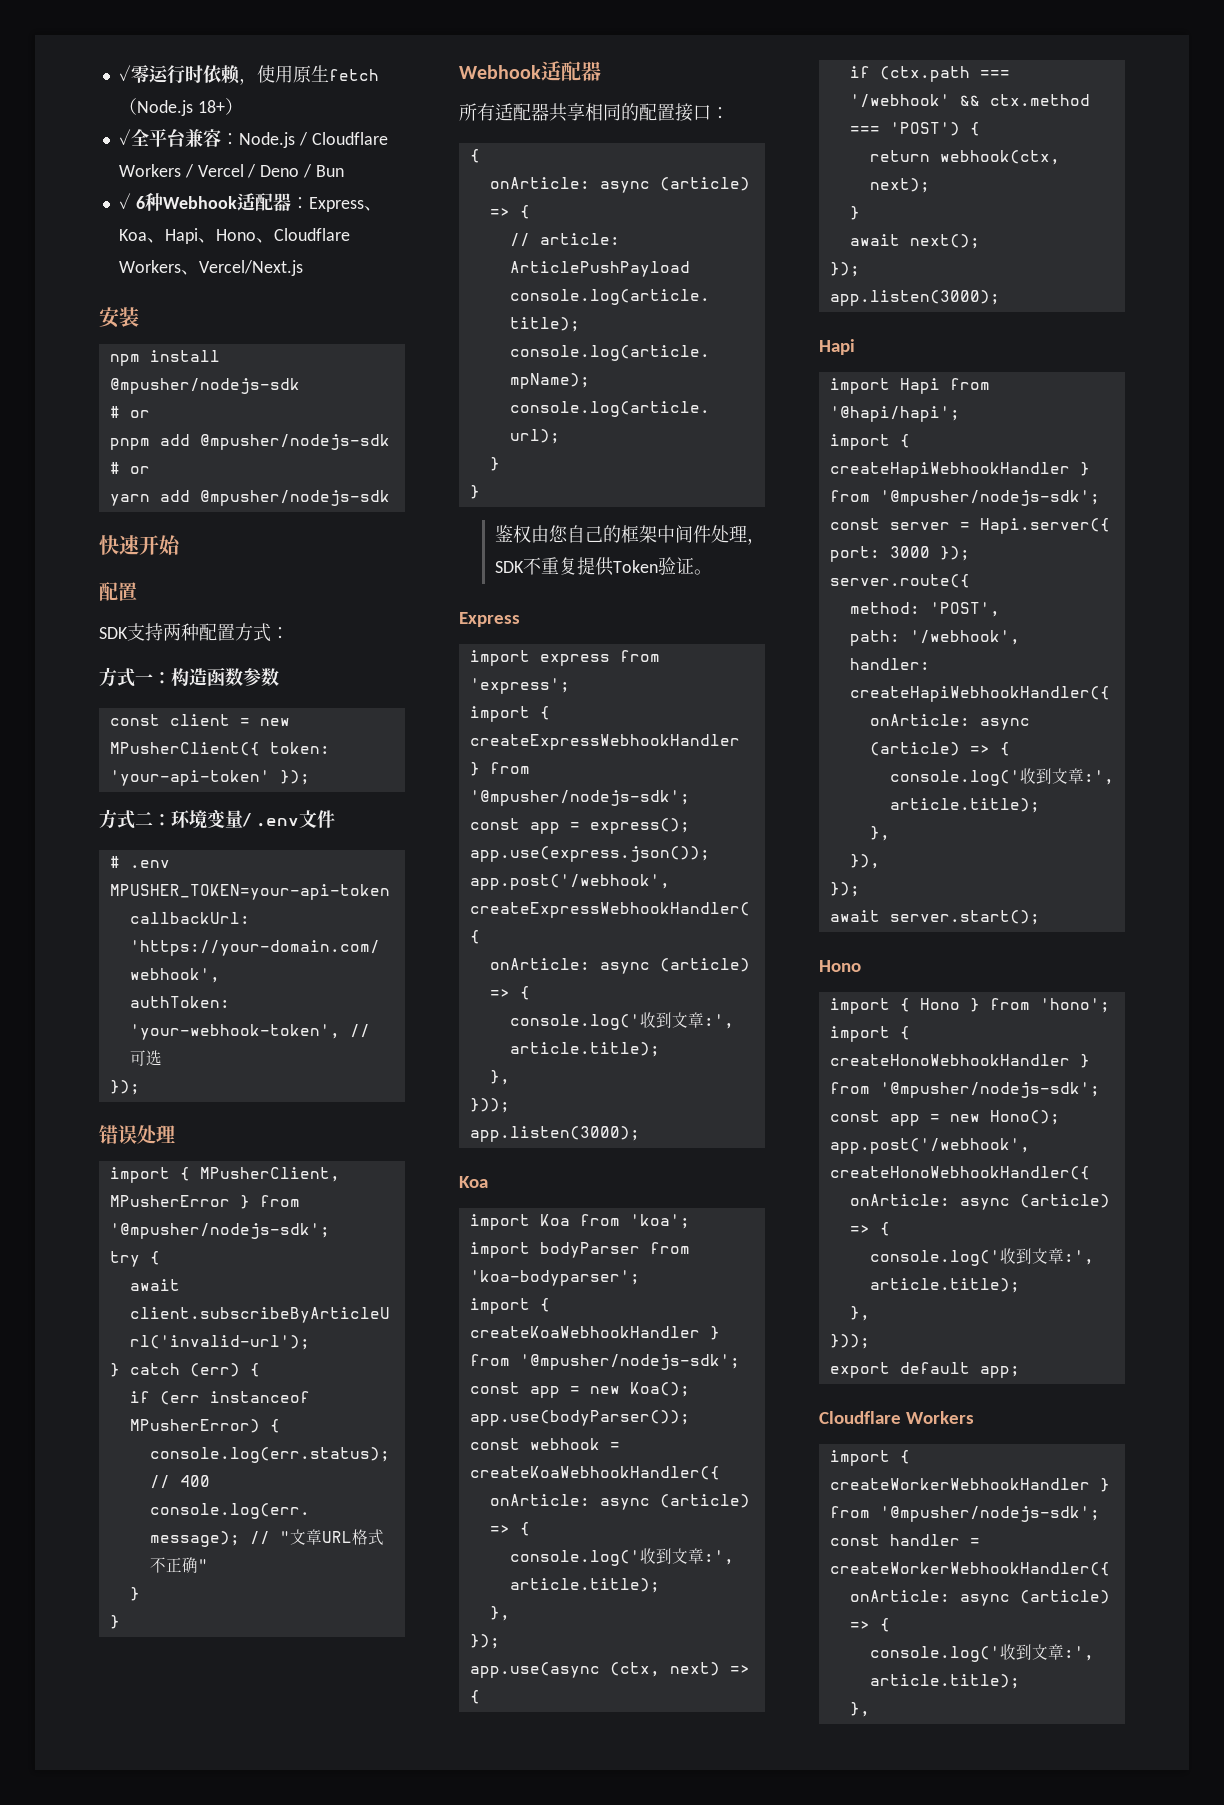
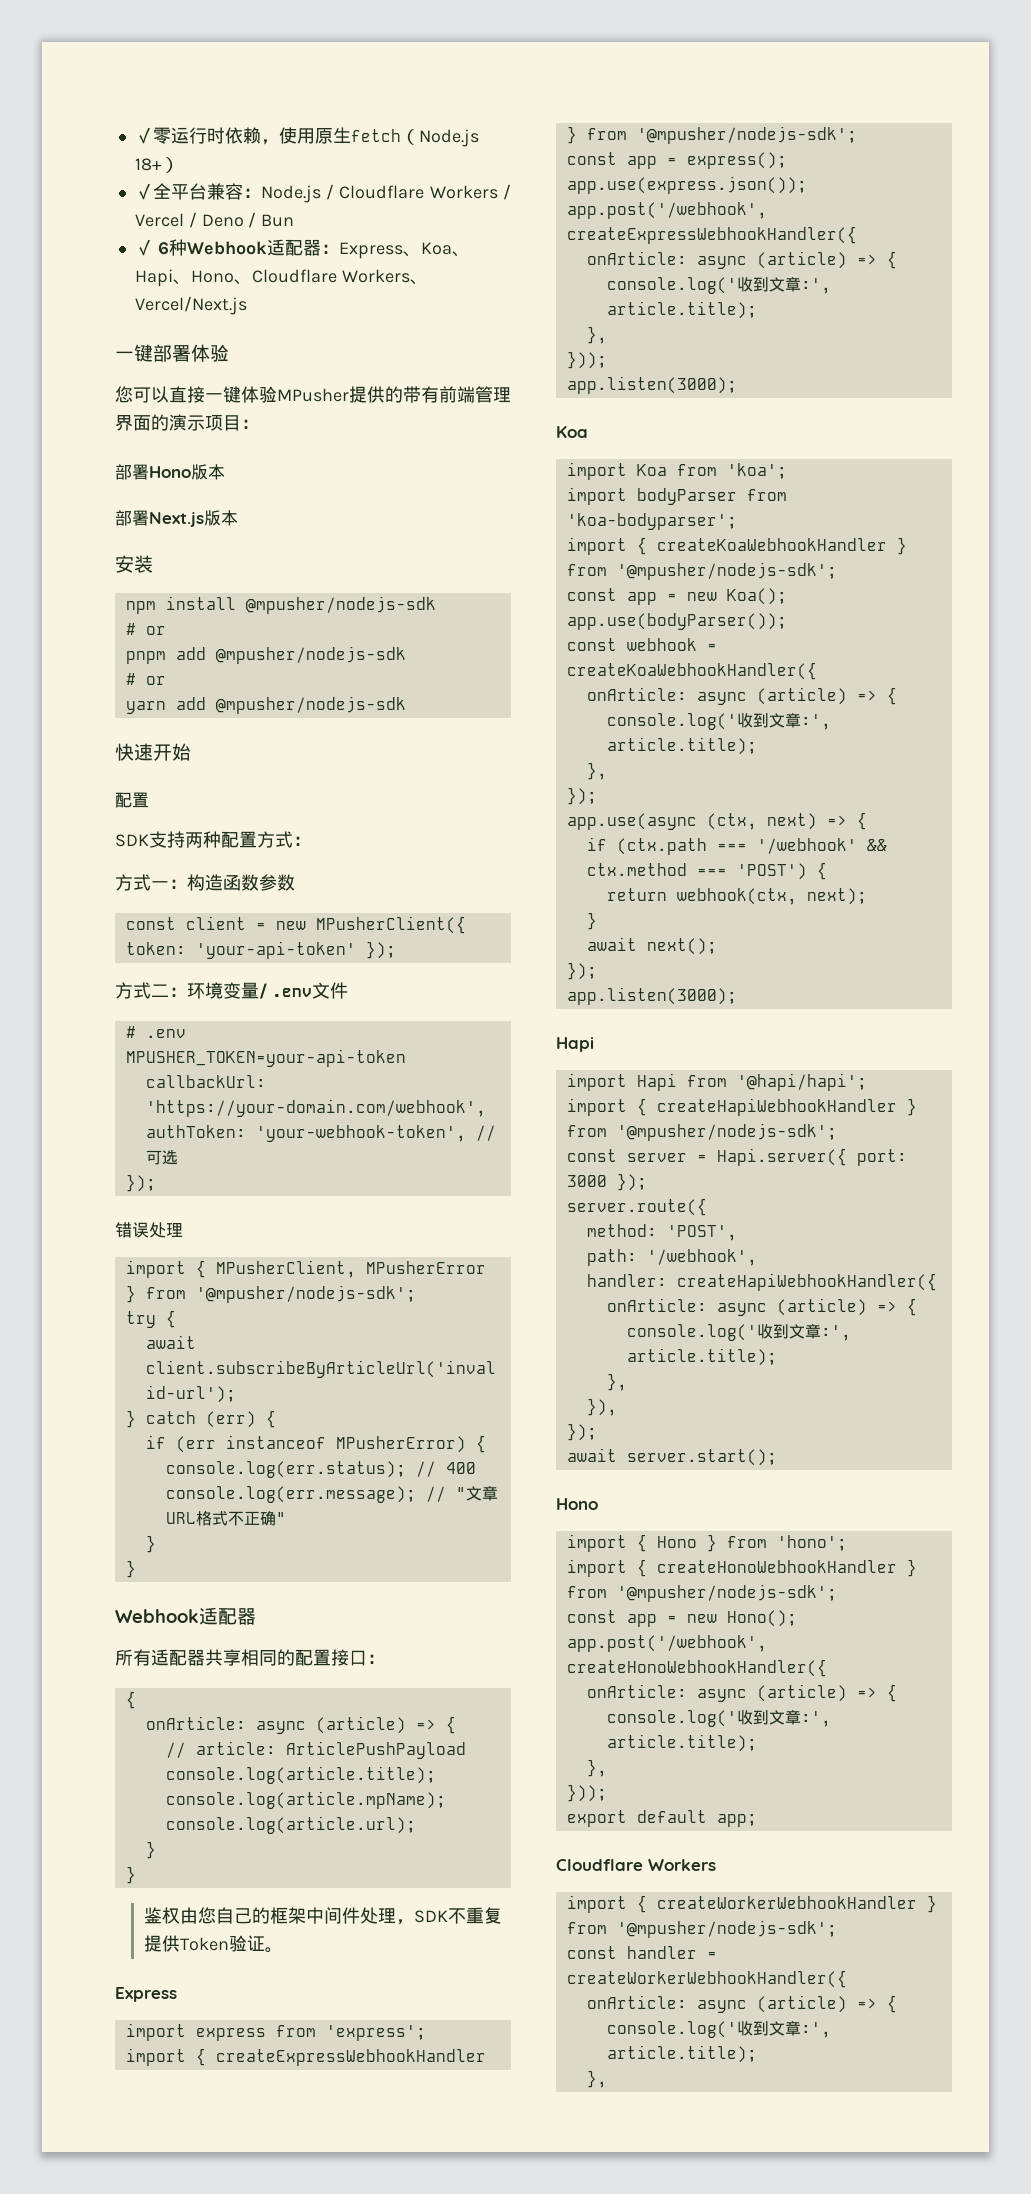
(303, 268) none -> [115,344,229,362] [115,386,511,403] [115,414,259,431] [115,464,225,480] [115,510,238,527] // 一键部署体验 // 您可以直接一键体验MPusher提供的带有前端管理界面的演示项目： // 部署Hono版本 // 部署Next.js版本

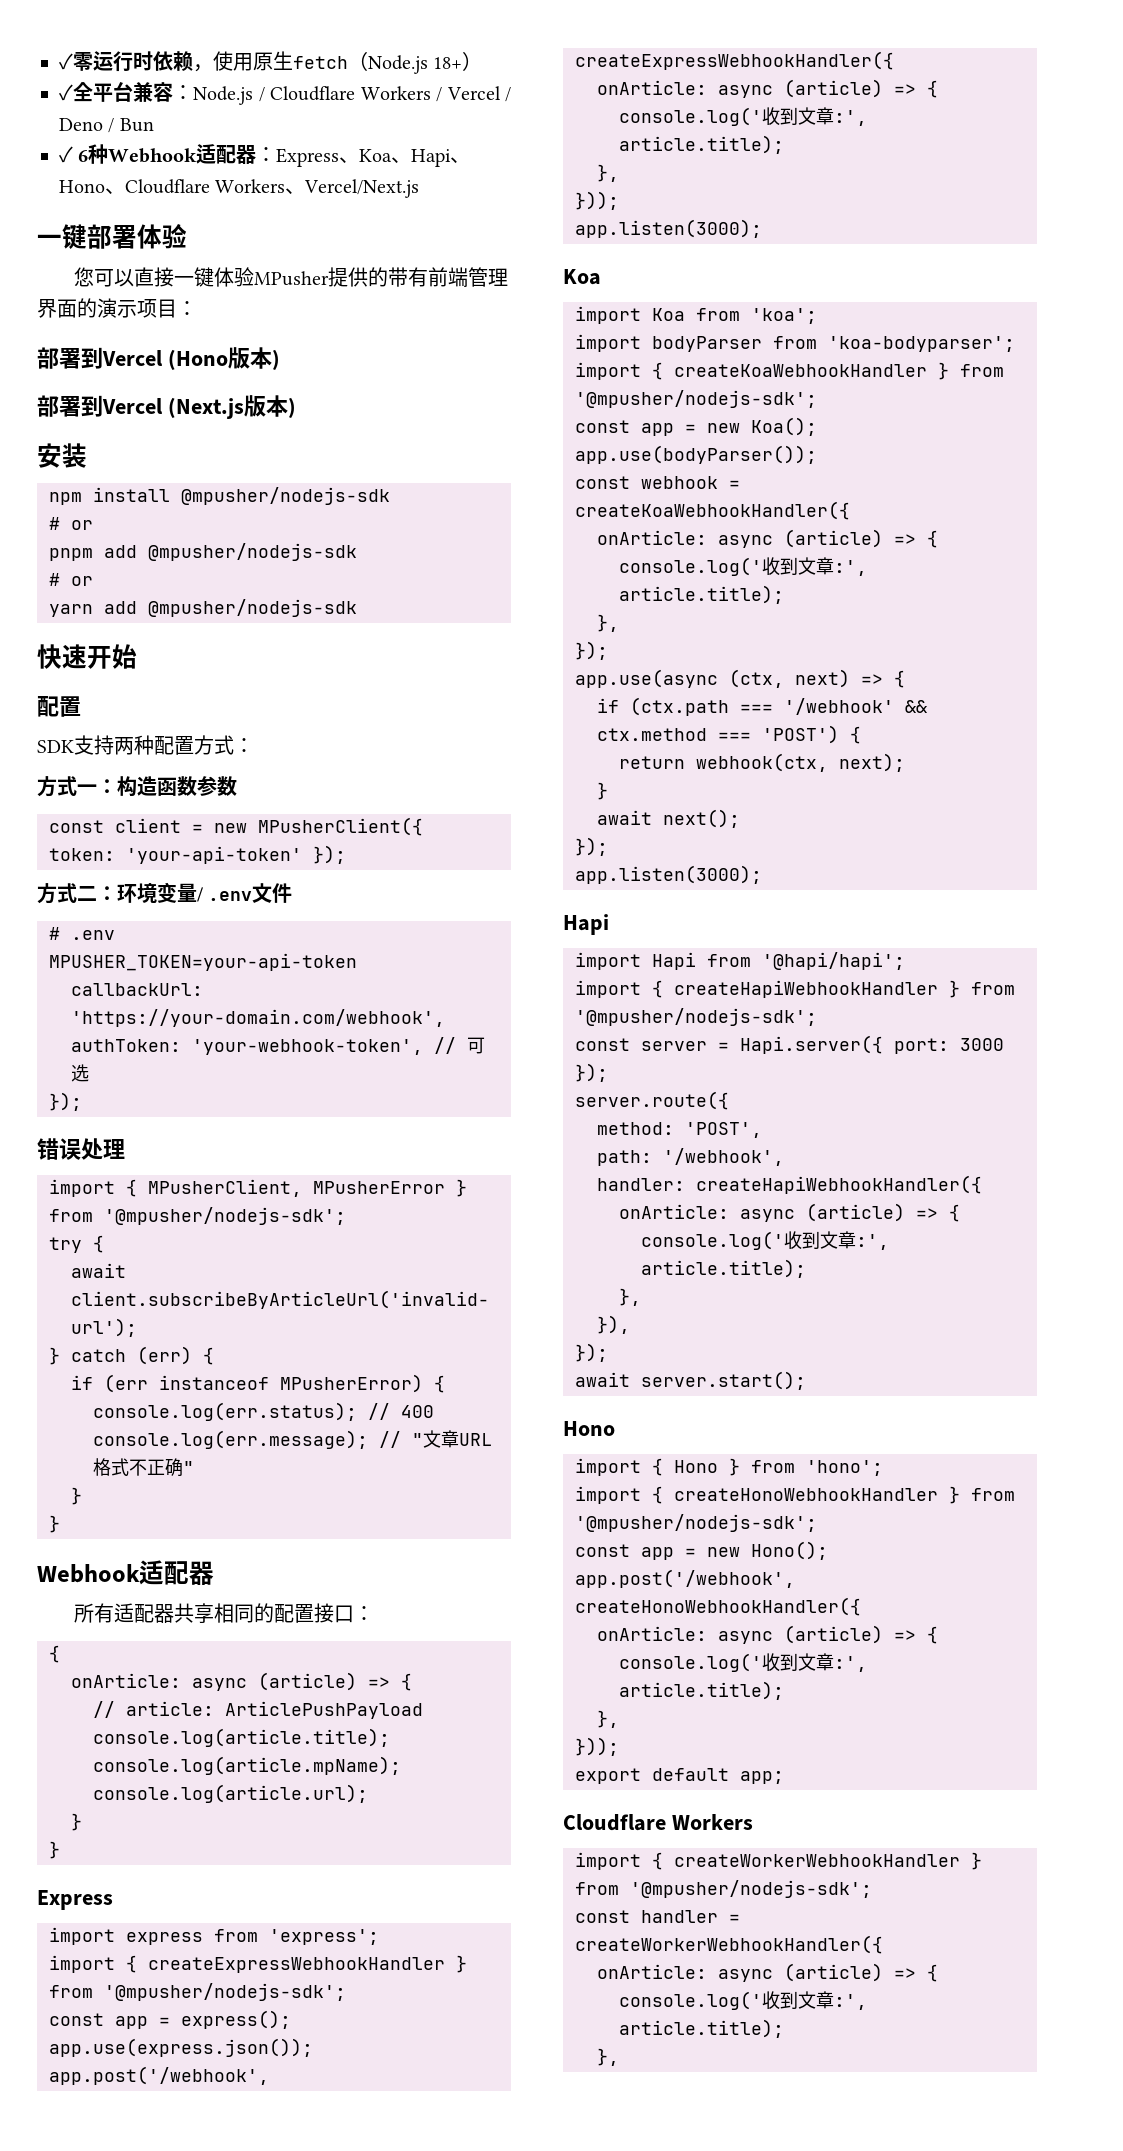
[149,464,225,480] [115,510,238,527] Hono版本 // 部署Next.js版本 -> [81,347,280,370] [37,395,296,419] 到Vercel (Hono版本) // 部署到Vercel (Next.js版本)
[143,1907,502,1925] [143,1935,283,1953] // 鉴权由您自己的框架中间件处理，SDK不重复提供Token验证。 -> (60, 1850) none

